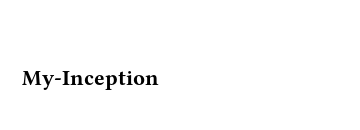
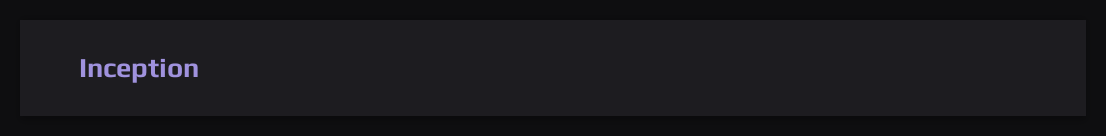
[22,71,159,90] My-Inception -> [79,58,199,83] Inception

